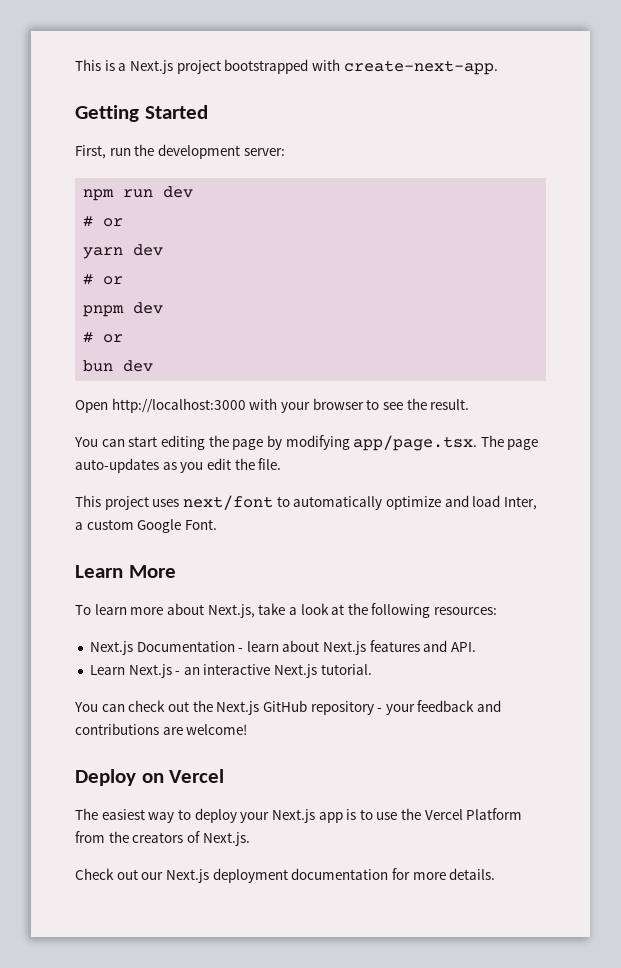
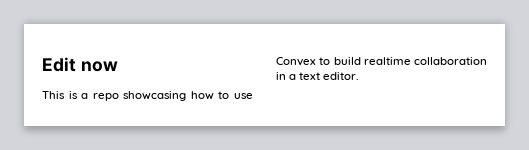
(75, 65) none -> [42,57,118,72] Edit now //
[129,59,498,75] [75,105,208,122] [75,144,285,159] [83,186,194,201] [83,215,124,227] [83,244,164,259] [83,273,124,285] [83,302,164,317] [83,331,124,343] [83,360,154,372] [75,398,470,413] [74,435,539,451] [75,458,282,473] [75,495,537,510] [75,519,217,533] [75,565,176,578] [75,603,498,618] [89,640,477,655] [89,664,372,678] [74,700,502,715] [75,723,248,735] [75,769,225,786] [75,808,523,823] [75,831,250,846] [75,868,496,883] Next.js project bootstrapped with create-next-app. // Getting Started // First, run the development server: // npm run dev // # or // yarn dev // # or // pnpm dev // # or // bun dev // Open http://localhost:3000 with your browser to see the result. // You can start editing the page by modifying app/page.tsx. The page auto-updates as you edit the file. // This project uses next/font to automatically optimize and load Inter, a custom Google Font. // Learn More // To learn more about Next.js, take a look at the following resources: // Next.js Documentation - learn about Next.js features and API. // Learn Next.js - an interactive Next.js tutorial. // You can check out the Next.js GitHub repository - your feedback and contributions are welcome! // Deploy on Vercel // The easiest way to deploy your Next.js app is to use the Vercel Platform from the creators of Next.js. // Check out our Next.js deployment documentation for more details. -> [92,91,253,101] [276,57,487,66] [276,72,360,80] repo showcasing how to use Convex to build realtime collaboration in a text editor.

